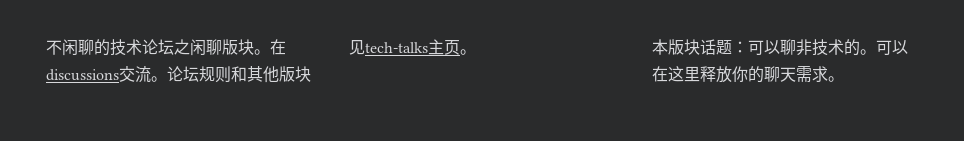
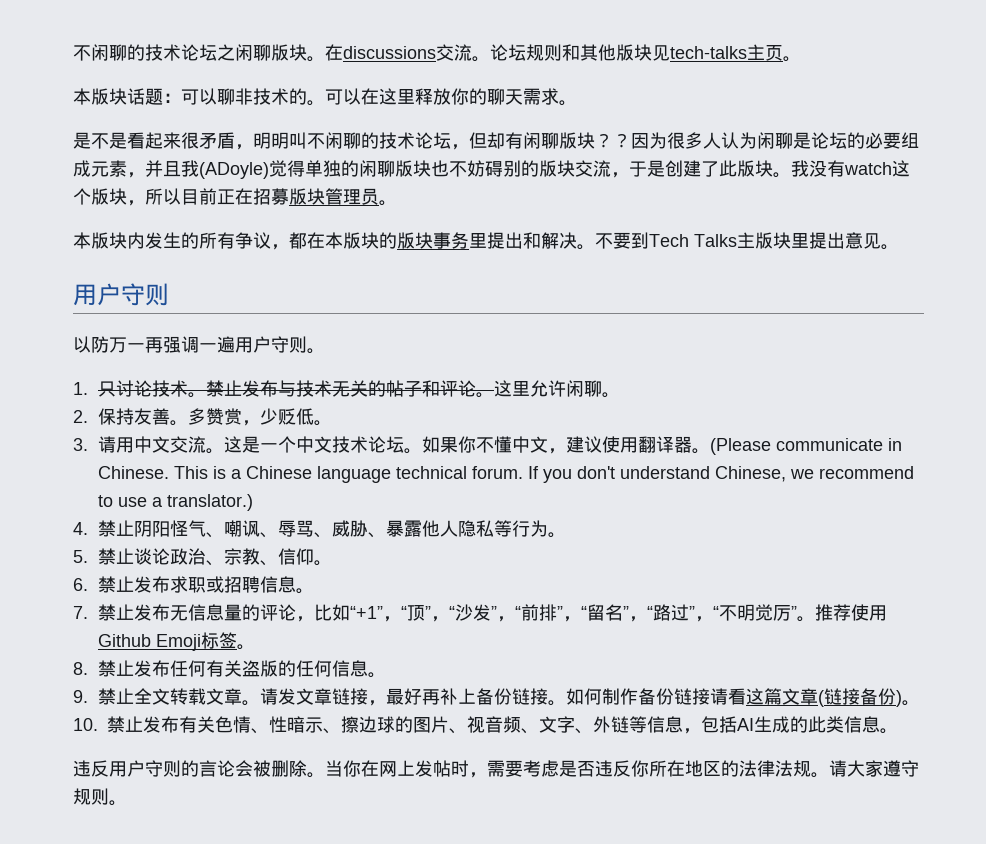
(844, 79) none -> [73,132,919,150] [73,160,910,179] [73,188,397,206] [73,232,899,250] [73,283,169,306] [73,336,325,354] [73,380,621,398] [73,408,333,426] [73,436,903,455] [98,466,915,483] [98,494,254,511] [73,520,567,538] [73,548,333,566] [73,576,315,594] [73,604,888,622] [98,632,256,651] [73,660,387,678] [73,688,921,707] [73,716,898,734] [73,760,919,778] [73,788,127,806] // 是不是看起来很矛盾，明明叫不闲聊的技术论坛，但却有闲聊版块？？因为很多人认为闲聊是论坛的必要组成元素，并且我(ADoyle)觉得单独的闲聊版块也不妨碍别的版块交流，于是创建了此版块。我没有watch这个版块，所以目前正在招募版块管理员。 // 本版块内发生的所有争议，都在本版块的版块事务里提出和解决。不要到Tech Talks主版块里提出意见。 // 用户守则 // 以防万一再强调一遍用户守则。 // 1.只讨论技术。禁止发布与技术无关的帖子和评论。这里允许闲聊。 // 2.保持友善。多赞赏，少贬低。 // 3.请用中文交流。这是一个中文技术论坛。如果你不懂中文，建议使用翻译器。(Please communicate in Chinese. This is a Chinese language technical forum. If you don't understand Chinese, we recommend to use a translator.) // 4.禁止阴阳怪气、嘲讽、辱骂、威胁、暴露他人隐私等行为。 // 5.禁止谈论政治、宗教、信仰。 // 6.禁止发布求职或招聘信息。 // 7.禁止发布无信息量的评论，比如“+1”，“顶”，“沙发”，“前排”，“留名”，“路过”，“不明觉厉”。推荐使用Github Emoji标签。 // 8.禁止发布任何有关盗版的任何信息。 // 9.禁止全文转载文章。请发文章链接，最好再补上备份链接。如何制作备份链接请看这篇文章(链接备份)。 // 10.禁止发布有关色情、性暗示、擦边球的图片、视音频、文字、外链等信息，包括AI生成的此类信息。 // 违反用户守则的言论会被删除。当你在网上发帖时，需要考虑是否违反你所在地区的法律法规。请大家遵守规则。

